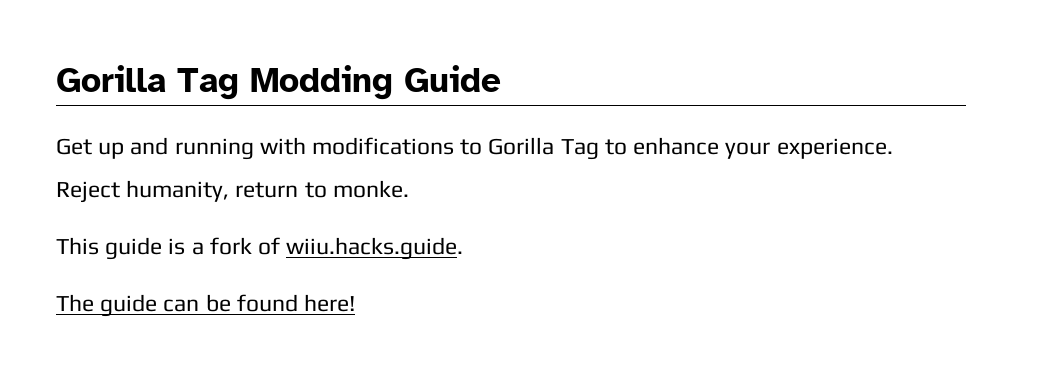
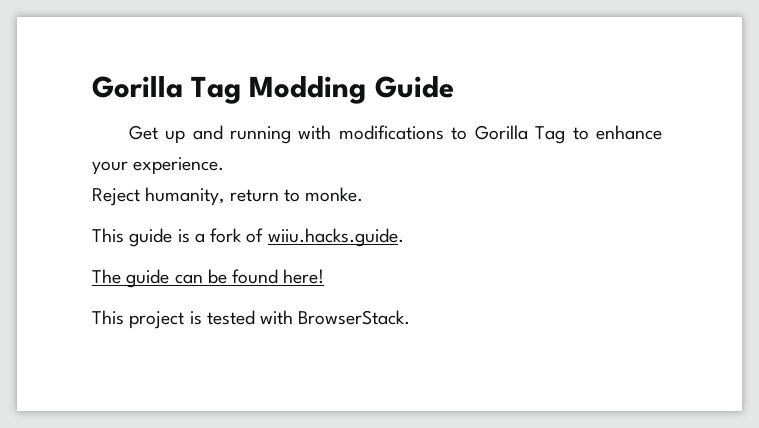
(356, 303) none -> [92,310,411,329] // This project is tested with BrowserStack.

